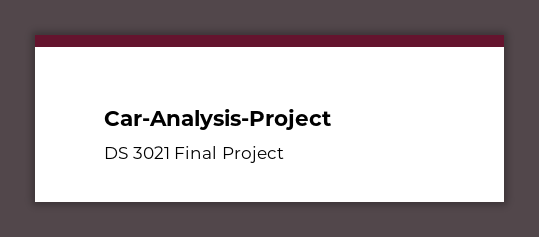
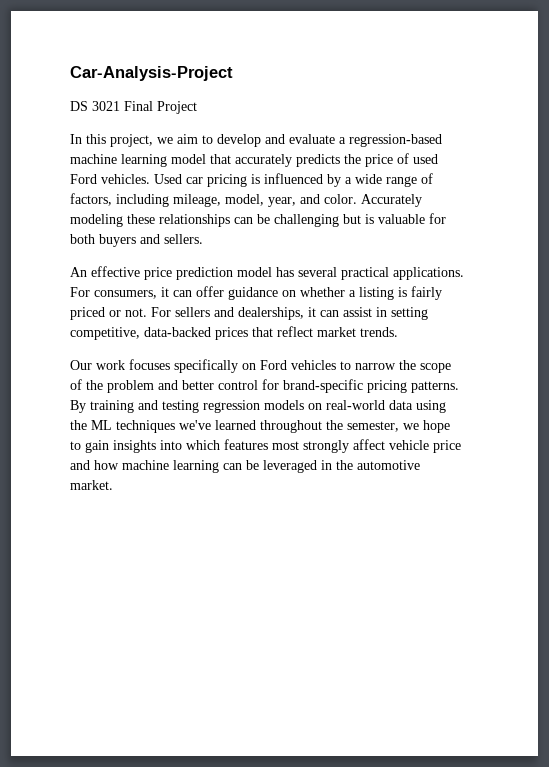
(284, 154) none -> [70,134,442,147] [70,153,438,167] [70,173,433,187] [70,193,422,207] [70,213,446,227] [70,234,203,247] [70,266,464,280] [70,286,442,300] [70,307,428,320] [70,326,398,340] [70,359,451,373] [70,379,459,393] [70,400,446,413] [70,420,450,433] [70,439,461,453] [70,460,420,473] [70,480,113,490] // In this project, we aim to develop and evaluate a regression-based machine learning model that accurately predicts the price of used Ford vehicles. Used car pricing is influenced by a wide range of factors, including mileage, model, year, and color. Accurately modeling these relationships can be challenging but is valuable for both buyers and sellers. // An effective price prediction model has several practical applications. For consumers, it can offer guidance on whether a listing is fairly priced or not. For sellers and dealerships, it can assist in setting competitive, data-backed prices that reflect market trends. // Our work focuses specifically on Ford vehicles to narrow the scope of the problem and better control for brand-specific pricing patterns. By training and testing regression models on real-world data using the ML techniques we've learned throughout the semester, we hope to gain insights into which features most strongly affect vehicle price and how machine learning can be leveraged in the automotive market.

